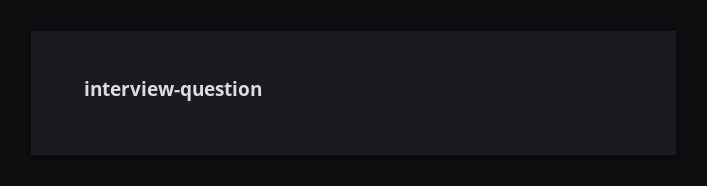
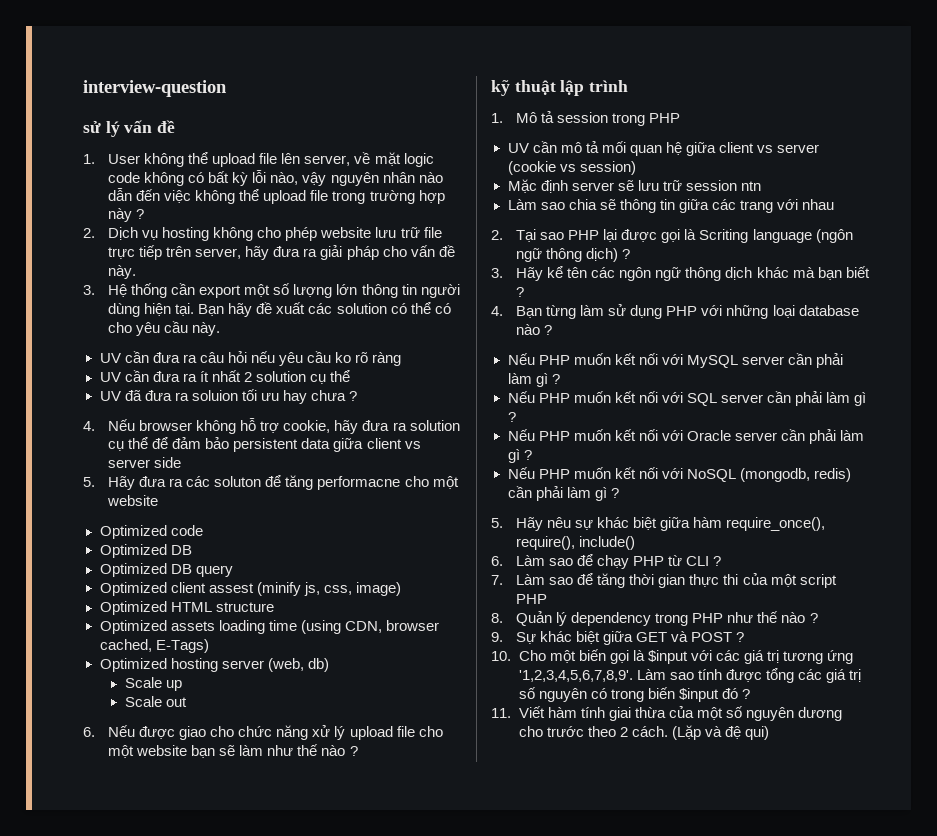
(262, 91) none -> [83,120,176,137] [83,152,434,167] [108,170,443,186] [108,188,445,204] [108,208,145,222] [83,227,442,241] [108,245,455,260] [108,265,137,279] [83,283,460,298] [108,302,451,317] [108,321,221,336] [99,351,402,366] [99,370,350,384] [99,389,357,404] [83,418,460,434] [108,437,421,452] [108,457,182,468] [83,475,459,490] [107,495,159,506] [99,525,203,539] [99,544,192,558] [99,563,233,577] [99,582,401,596] [99,601,274,615] [99,620,439,634] [99,639,209,653] [99,658,329,672] [124,677,182,691] [124,696,187,707] [83,725,443,740] [108,744,358,758] [491,80,629,96] [491,111,681,126] [507,141,819,156] [507,161,636,175] [507,179,761,193] [507,199,834,213] [491,229,853,243] [516,248,631,262] [491,266,870,281] [516,287,525,297] [491,304,859,319] [516,324,553,335] [507,353,843,368] [507,373,560,387] [507,391,867,406] [507,412,516,422] [507,429,864,444] [507,449,532,463] [507,467,851,482] [507,486,619,501] [491,517,826,531] [516,536,636,550] [491,554,722,569] [491,573,837,588] [516,594,548,604] [491,611,818,626] [491,631,745,645] [491,649,854,664] [518,668,861,683] [518,687,750,702] [491,706,842,721] [518,725,769,740] // sử lý vấn đề // 1. User không thể upload file lên server, về mặt logic code không có bất kỳ lỗi nào, vậy nguyên nhân nào dẫn đến việc không thể upload file trong trường hợp này ? // 2. Dịch vụ hosting không cho phép website lưu trữ file trực tiếp trên server, hãy đưa ra giải pháp cho vấn đề này. // 3. Hệ thống cần export một số lượng lớn thông tin người dùng hiện tại. Bạn hãy đề xuất các solution có thể có cho yêu cầu này. // UV cần đưa ra câu hỏi nếu yêu cầu ko rõ ràng // UV cần đưa ra ít nhất 2 solution cụ thể // UV đã đưa ra soluion tối ưu hay chưa ? // 4. Nếu browser không hỗ trợ cookie, hãy đưa ra solution cụ thể để đảm bảo persistent data giữa client vs server side // 5. Hãy đưa ra các soluton để tăng performacne cho một website // Optimized code // Optimized DB // Optimized DB query // Optimized client assest (minify js, css, image) // Optimized HTML structure // Optimized assets loading time (using CDN, browser cached, E-Tags) // Optimized hosting server (web, db) // Scale up // Scale out // 6. Nếu được giao cho chức năng xử lý upload file cho một website bạn sẽ làm như thế nào ? // kỹ thuật lập trình // 1. Mô tả session trong PHP // UV cần mô tả mối quan hệ giữa client vs server (cookie vs session) // Mặc định server sẽ lưu trữ session ntn // Làm sao chia sẽ thông tin giữa các trang với nhau // 2. Tại sao PHP lại được gọi là Scriting language (ngôn ngữ thông dịch) ? // 3. Hãy kể tên các ngôn ngữ thông dịch khác mà bạn biết ? // 4. Bạn từng làm sử dụng PHP với những loại database nào ? // Nếu PHP muốn kết nối với MySQL server cần phải làm gì ? // Nếu PHP muốn kết nối với SQL server cần phải làm gì ? // Nếu PHP muốn kết nối với Oracle server cần phải làm gì ? // Nếu PHP muốn kết nối với NoSQL (mongodb, redis) cần phải làm gì ? // 5. Hãy nêu sự khác biệt giữa hàm require_once(), require(), include() // 6. Làm sao để chạy PHP từ CLI ? // 7. Làm sao để tăng thời gian thực thi của một script PHP // 8. Quản lý dependency trong PHP như thế nào ? // 9. Sự khác biệt giữa GET và POST ? // 10. Cho một biến gọi là $input với các giá trị tương ứng '1,2,3,4,5,6,7,8,9'. Làm sao tính được tổng các giá trị số nguyên có trong biến $input đó ? // 11. Viết hàm tính giai thừa của một số nguyên dương cho trước theo 2 cách. (Lặp và đệ qui)

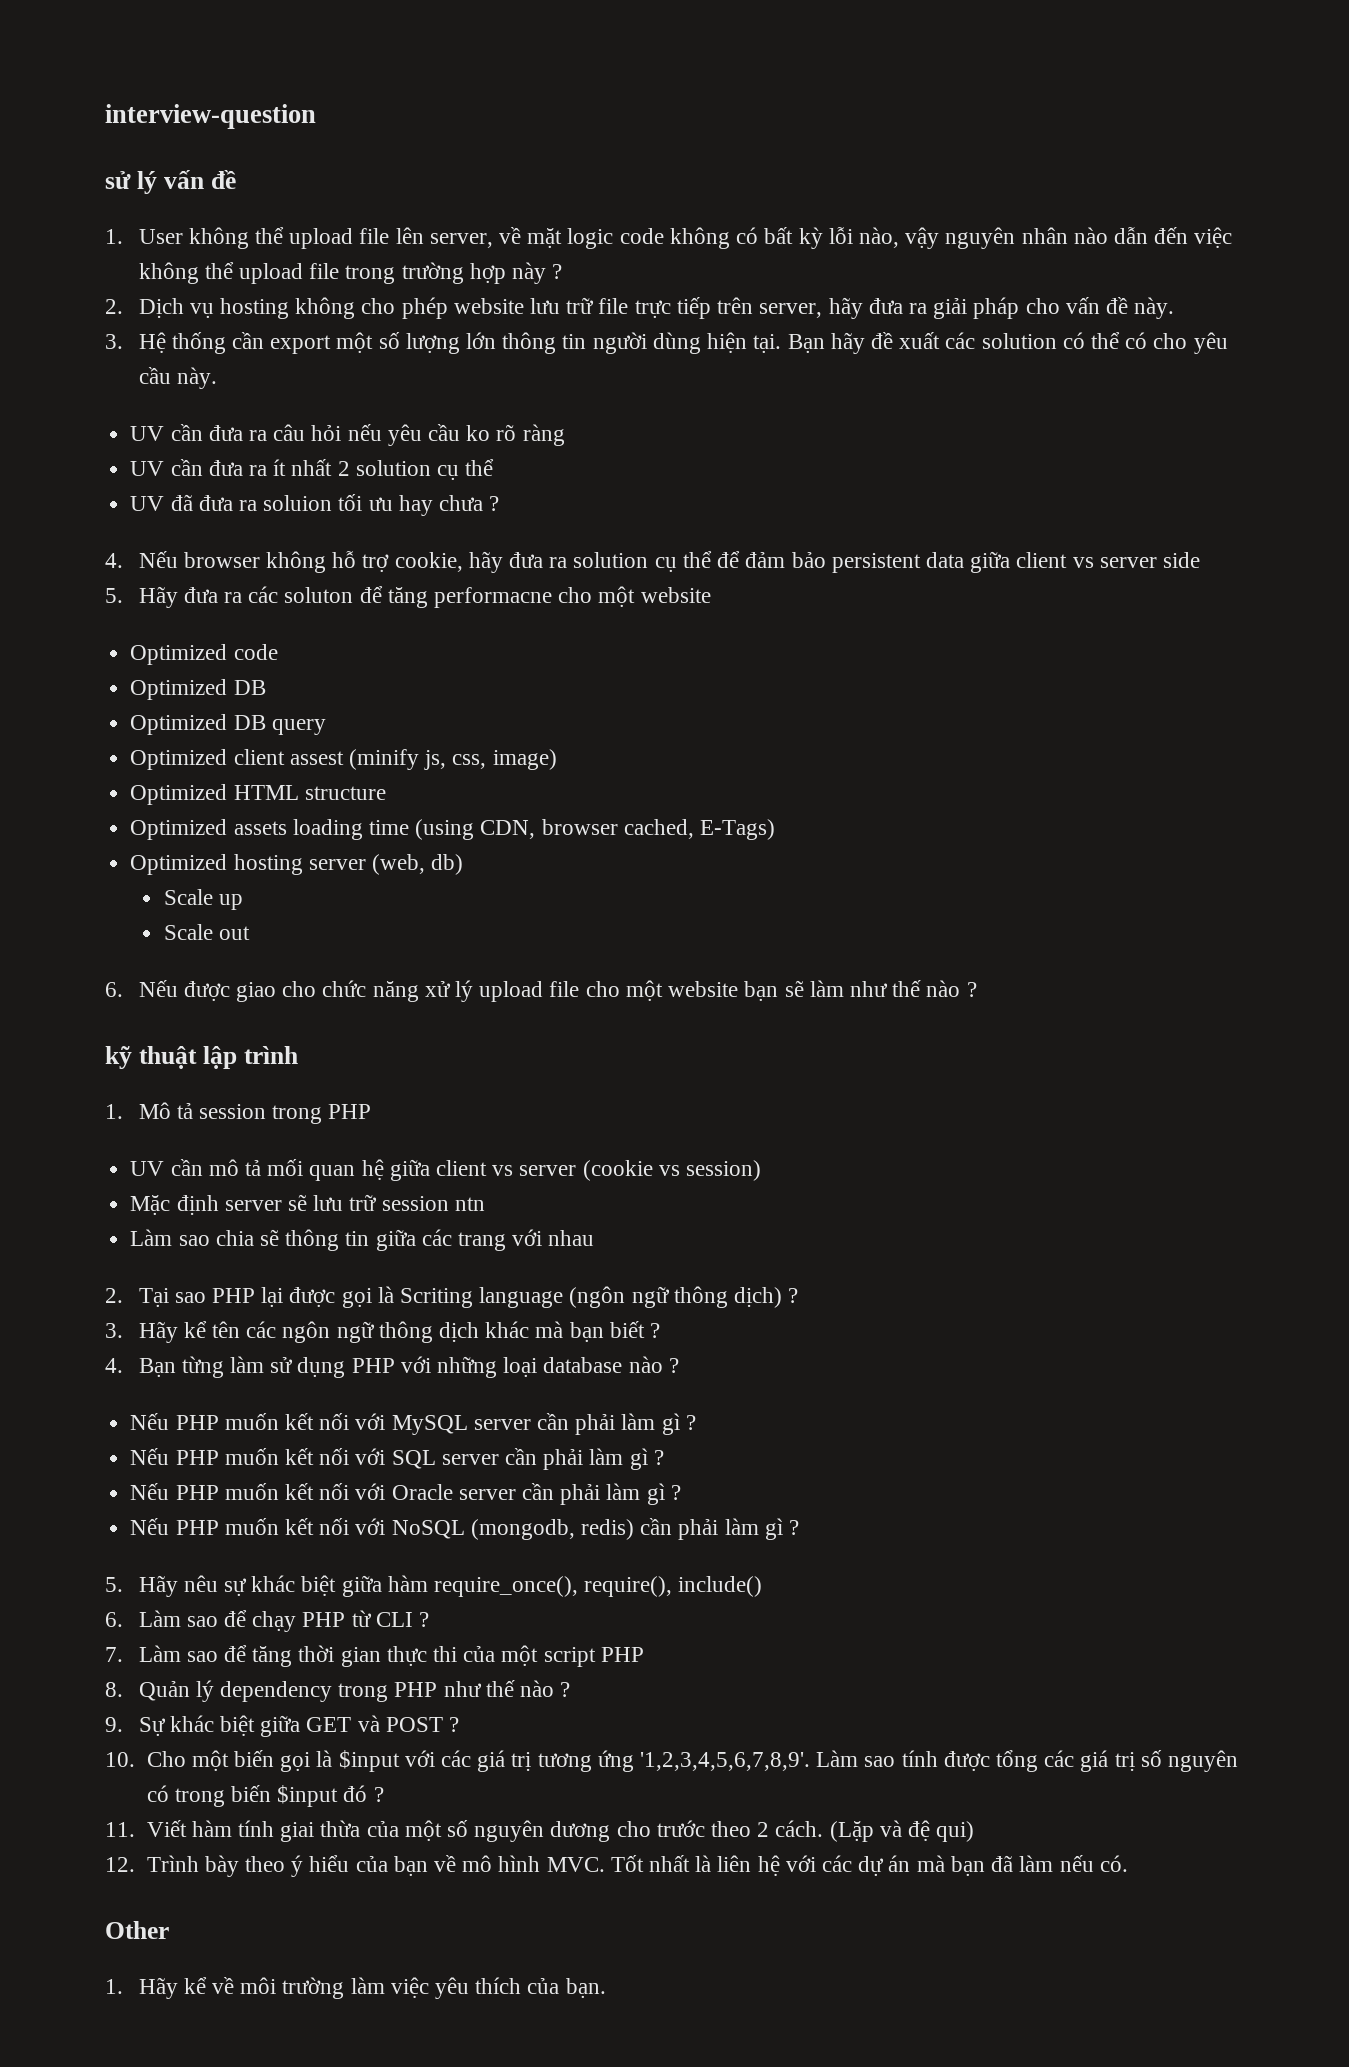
(769, 733) none -> [105,1855,1128,1877] [105,1921,169,1939] [105,1977,606,1999] // 12. Trình bày theo ý hiểu của bạn về mô hình MVC. Tốt nhất là liên hệ với các dự án mà bạn đã làm nếu có. // Other // 1. Hãy kể về môi trường làm việc yêu thích của bạn.

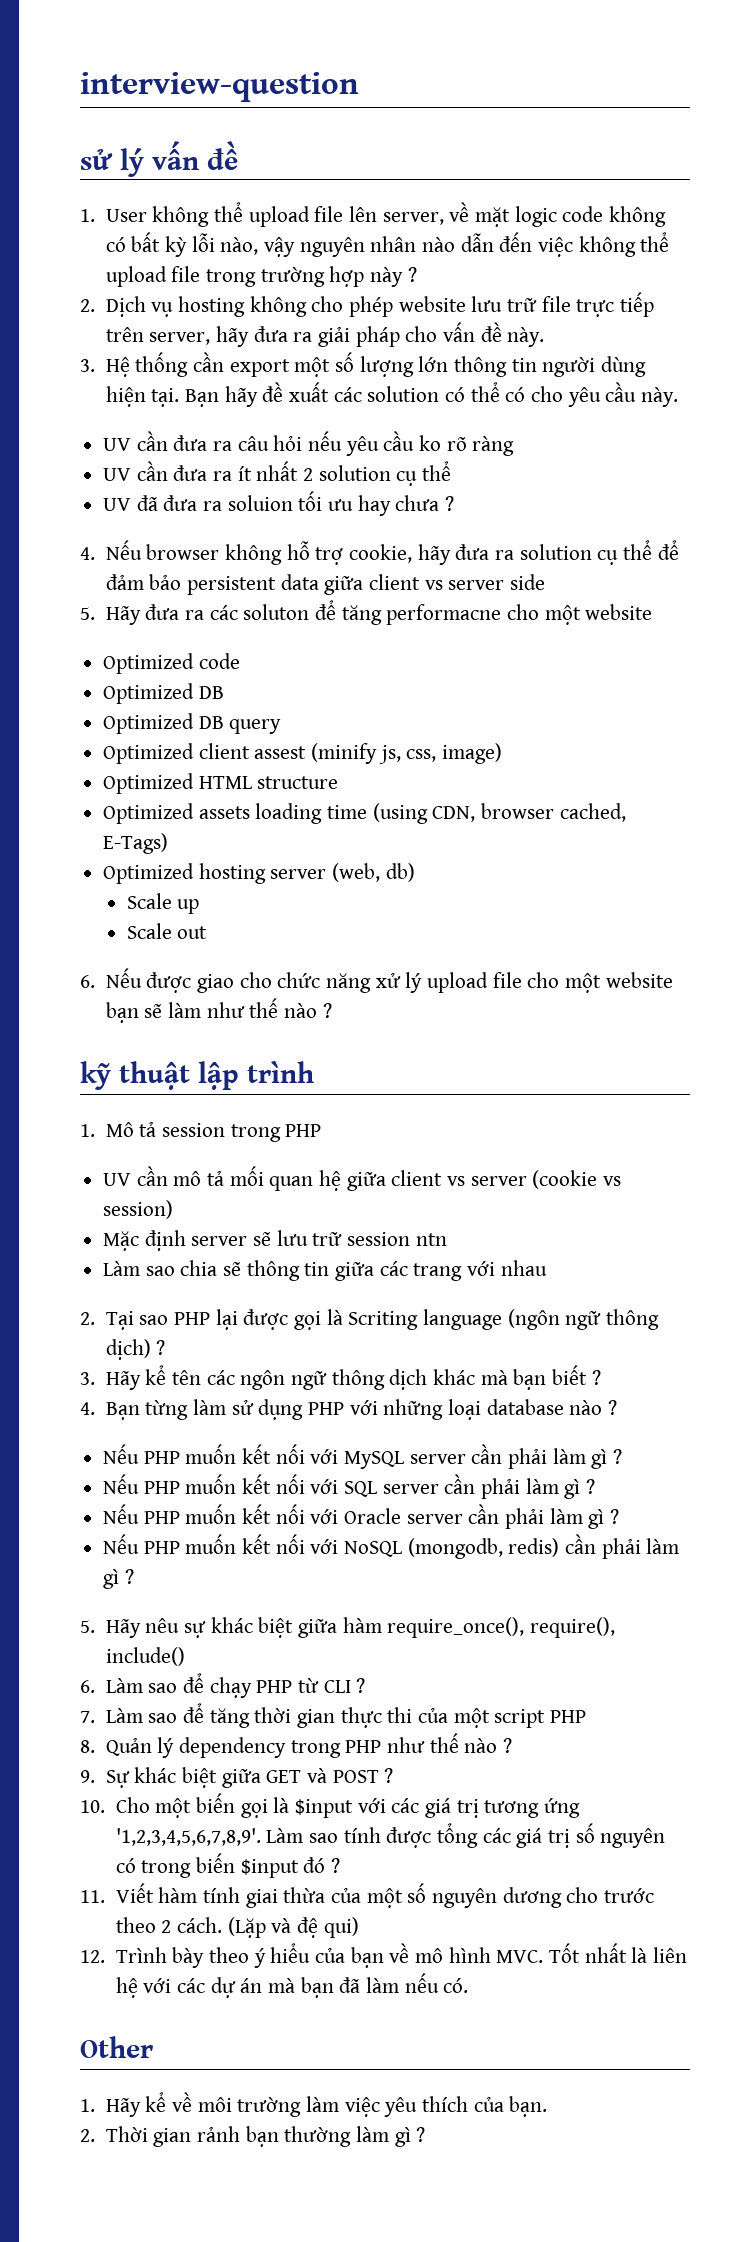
(606, 1988) none -> [80,2126,426,2147] // 2. Thời gian rảnh bạn thường làm gì ?

